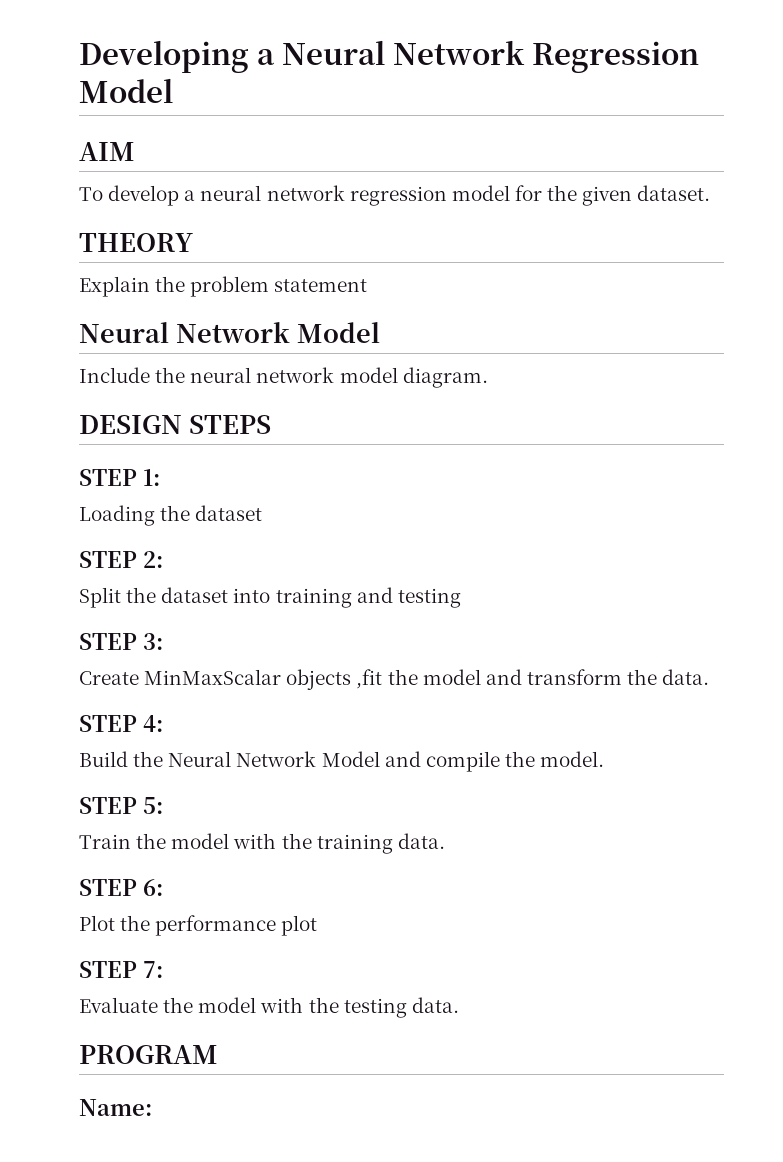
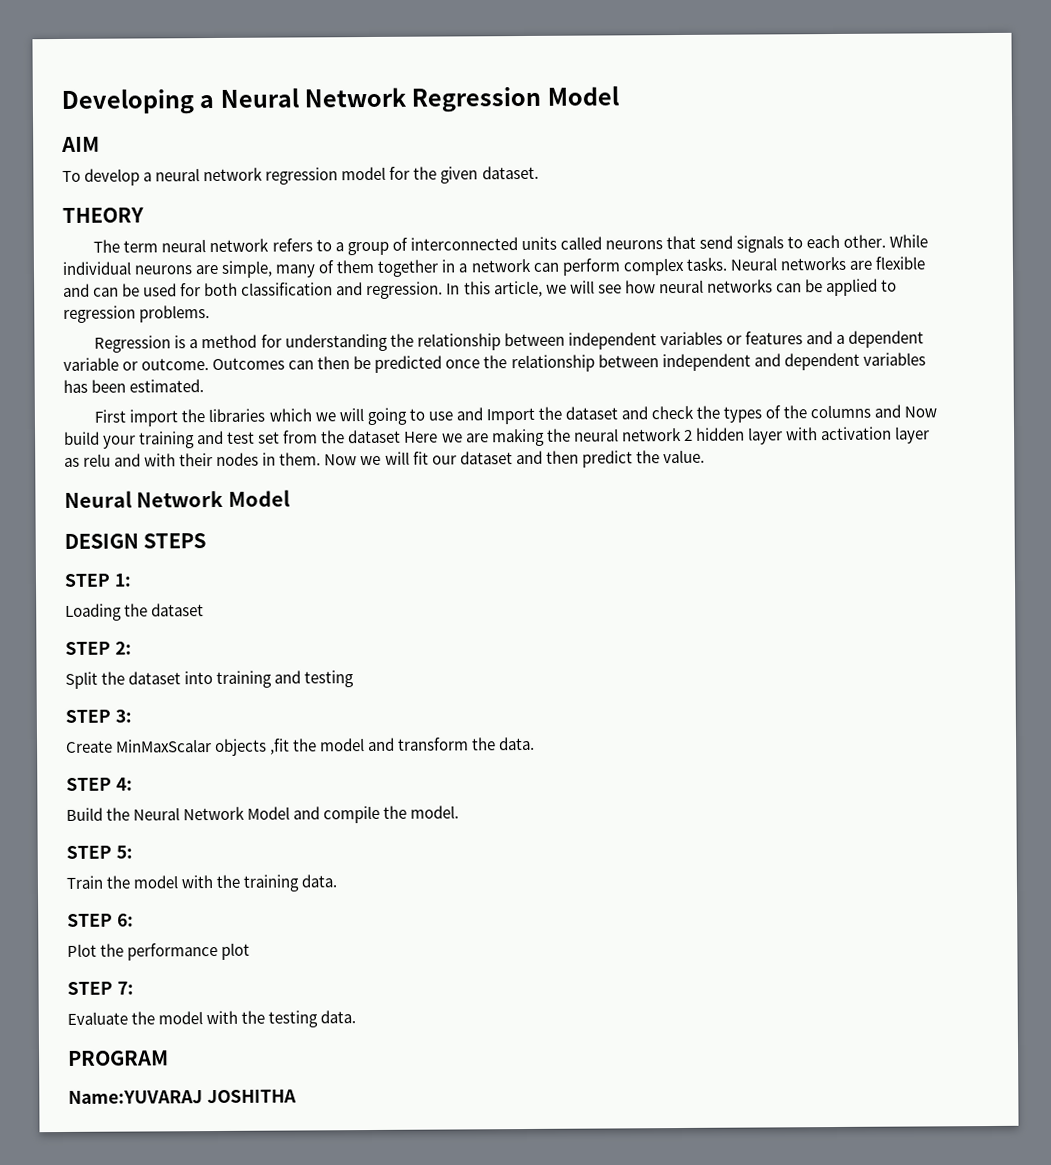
[79,276,368,297] [79,322,380,343] [79,367,488,388] Explain the problem statement // Neural Network Model // Include the neural network model diagram. -> [93,234,929,256] [62,256,925,278] [63,278,898,300] [63,305,211,323] [94,330,925,353] [63,352,926,373] [63,379,205,393] [94,404,938,427] [64,426,931,449] [64,449,705,468] [64,489,290,508] The term neural network refers to a group of interconnected units called neurons that send signals to each other. While individual neurons are simple, many of them together in a network can perform complex tasks. Neural networks are flexible and can be used for both classification and regression. In this article, we will see how neural networks can be applied to regression problems. // Regression is a method for understanding the relationship between independent variables or features and a dependent variable or outcome. Outcomes can then be predicted once the relationship between independent and dependent variables has been estimated. // First import the libraries which we will going to use and Import the dataset and check the types of the columns and Now build your training and test set from the dataset Here we are making the neural network 2 hidden layer with activation layer as relu and with their nodes in them. Now we will fit our dataset and then predict the value. // Neural Network Model
[79,1099,152,1116] Name: -> [68,1089,297,1104] Name:YUVARAJ JOSHITHA

